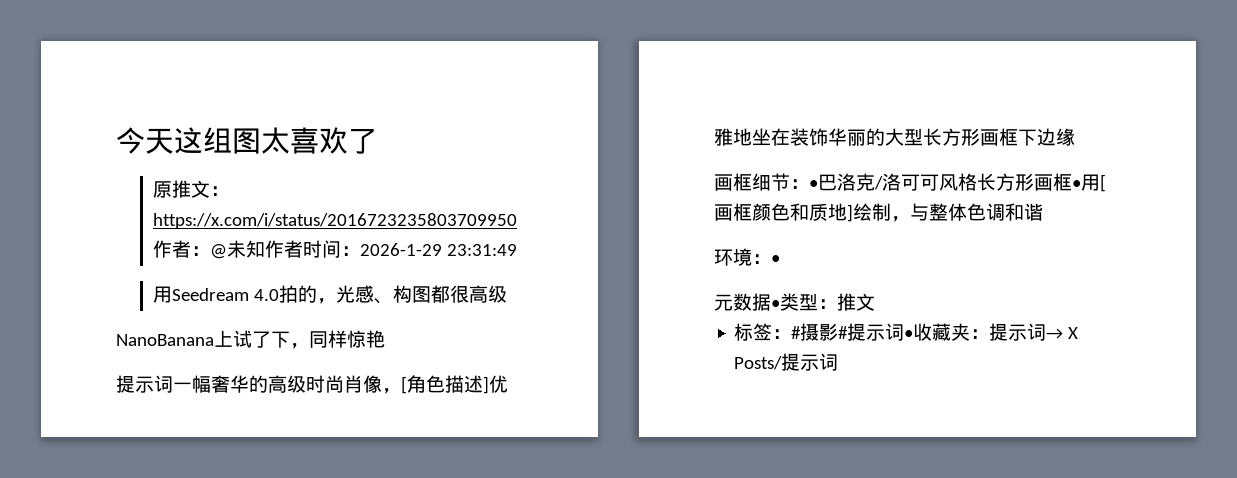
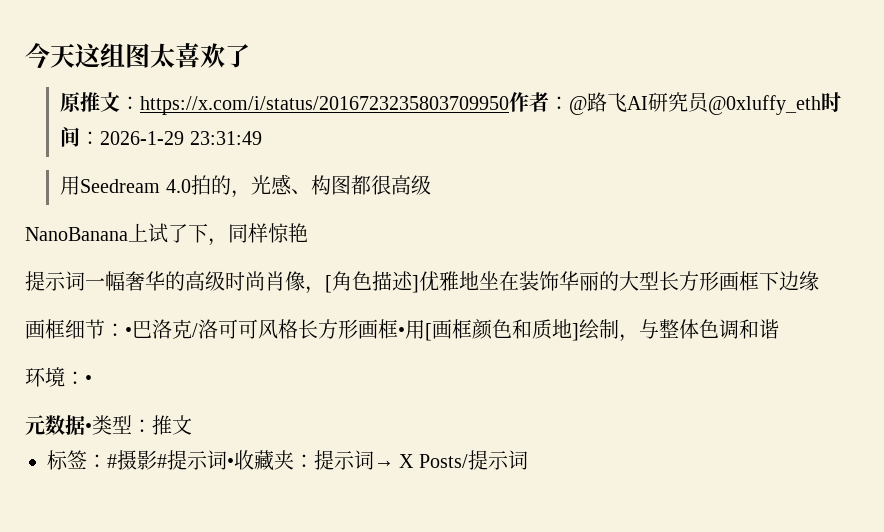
[226,240,303,258] 未知作者 -> [587,92,822,115] 路飞AI研究员@0xluffy_eth

